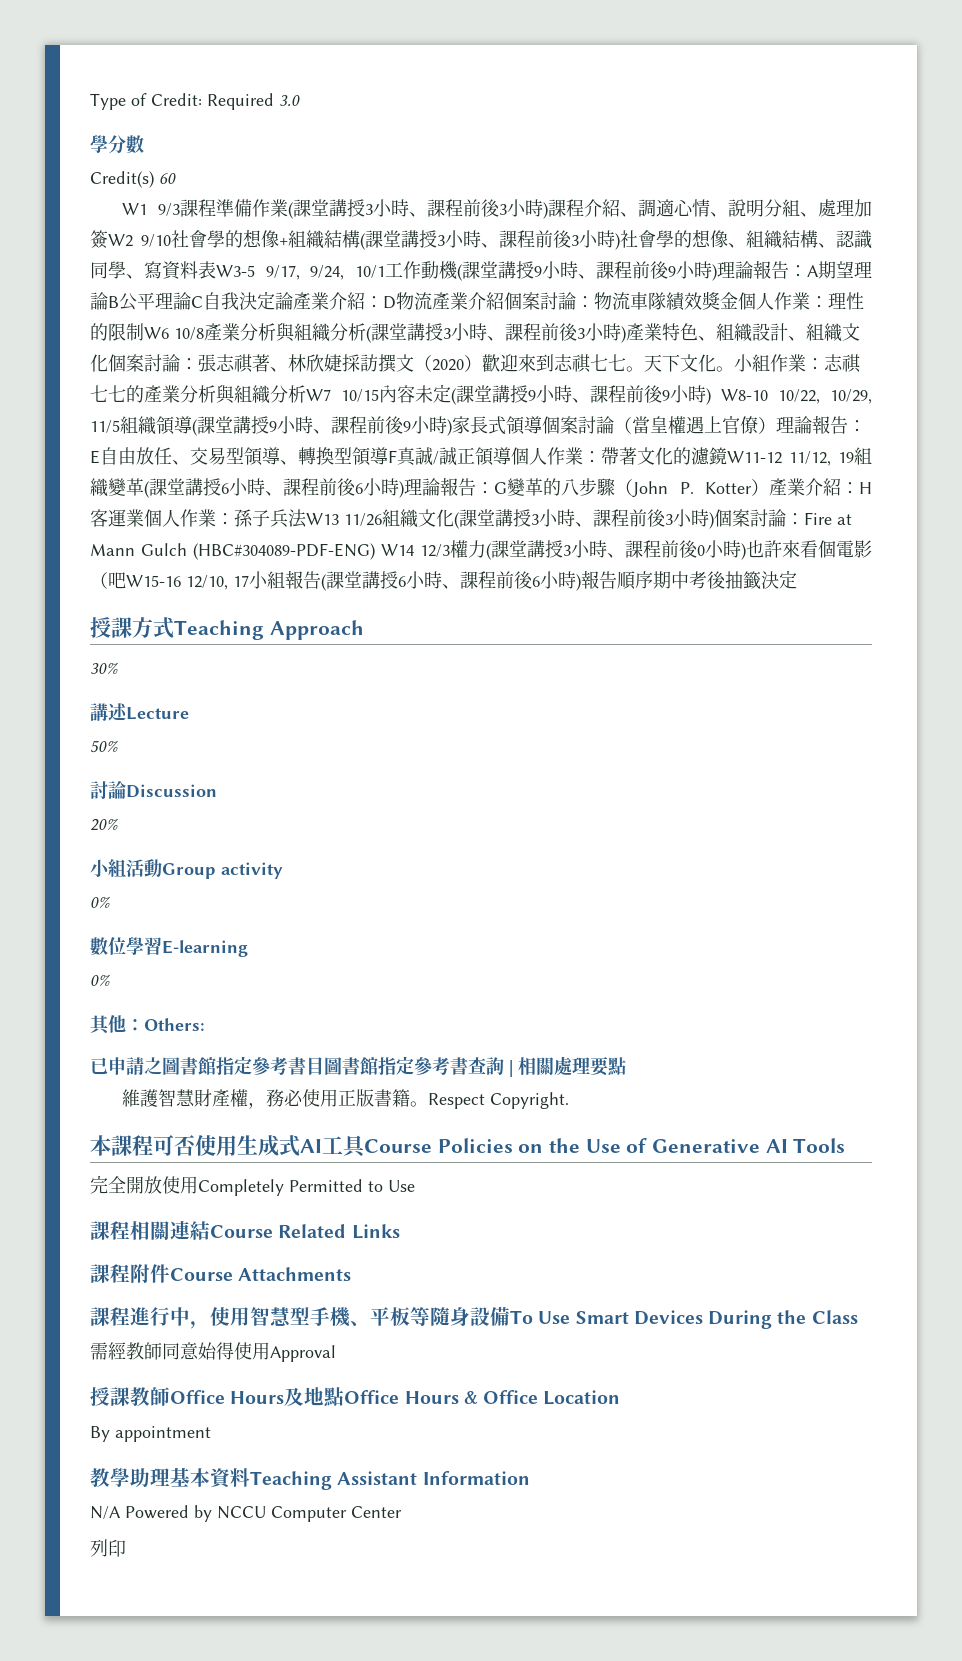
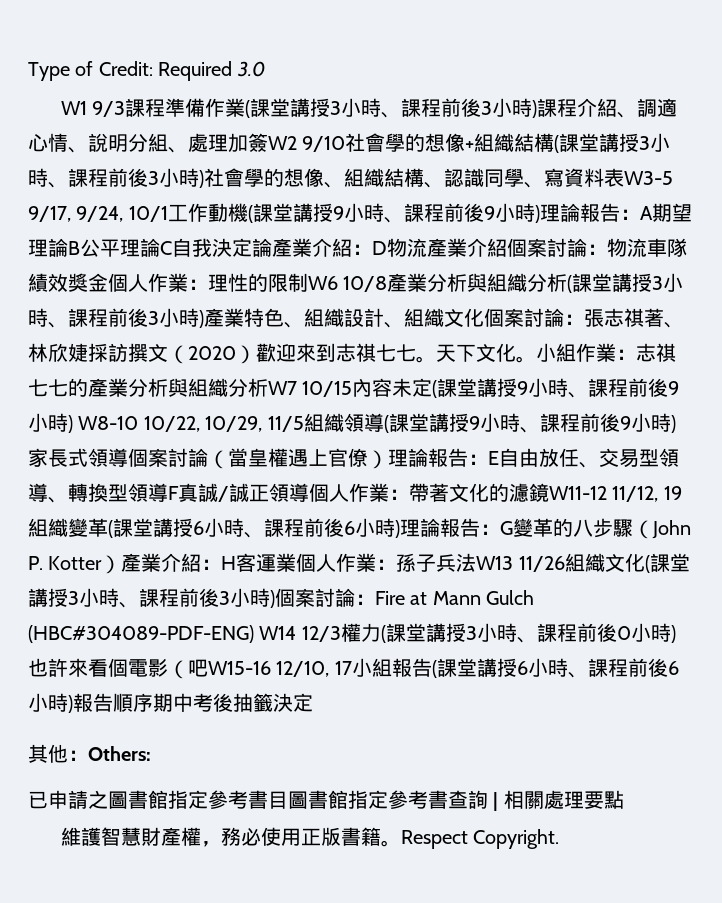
[89,135,144,154] [90,171,176,188] // 學分數 // Credit(s) 60 -> (265, 69) none
[90,617,364,640] [90,662,118,674] [90,703,189,721] [90,740,118,753] [90,781,217,799] [90,818,118,831] [90,859,283,879] [90,896,110,908] [90,937,248,957] [90,974,110,986] // 授課方式Teaching Approach // 30% // 講述Lecture // 50% // 討論Discussion // 20% // 小組活動Group activity // 0% // 數位學習E-learning // 0% -> (313, 702) none
[90,1135,846,1158] [90,1175,415,1196] [90,1221,400,1240] [90,1264,352,1284] [90,1307,858,1329] [90,1342,336,1362] [90,1387,621,1407] [90,1426,211,1442] [90,1467,530,1490] [90,1505,402,1522] [90,1539,126,1557] // 本課程可否使用生成式AI工具Course Policies on the Use of Generative AI Tools // 完全開放使用Completely Permitted to Use // 課程相關連結Course Related Links // 課程附件Course Attachments // 課程進行中，使用智慧型手機、平板等隨身設備To Use Smart Devices During the Class // 需經教師同意始得使用Approval // 授課教師Office Hours及地點Office Hours & Office Location // By appointment // 教學助理基本資料Teaching Assistant Information // N/A Powered by NCCU Computer Center // 列印 -> (560, 839) none

